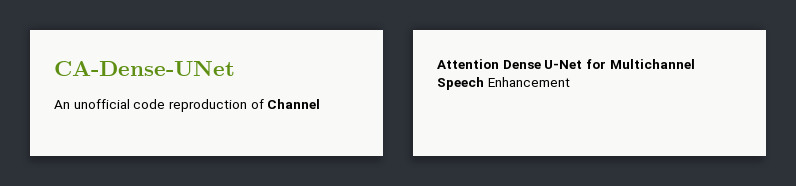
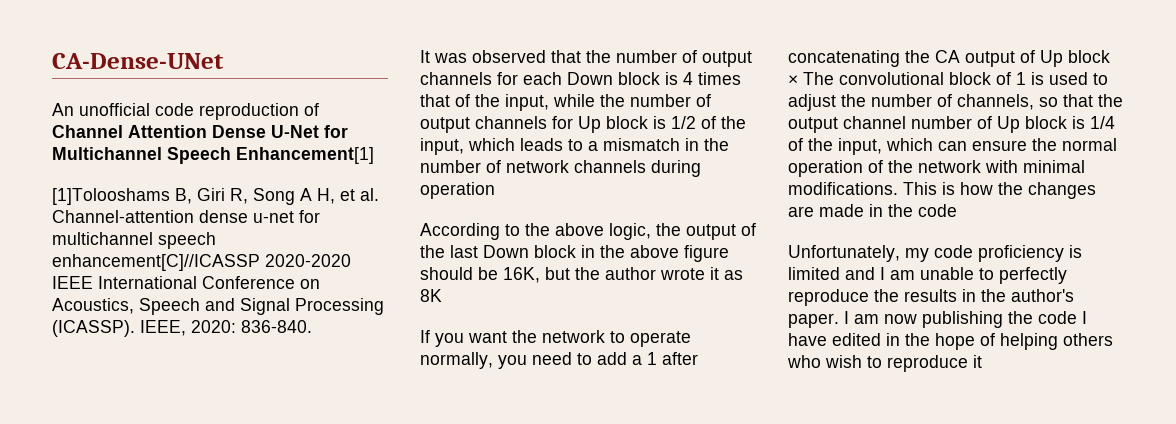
[487,77,570,87] Enhancement -> [236,147,374,164] [52,188,379,205] [52,210,320,223] [52,232,216,249] [52,254,351,271] [52,276,320,289] [52,298,384,315] [52,320,312,337] [420,50,752,67] [420,72,741,85] [420,94,711,111] [420,116,746,133] [420,138,729,155] [420,160,701,177] [420,182,495,199] [420,223,756,240] [420,245,729,262] [420,267,743,283] [420,289,442,302] [420,330,691,347] [420,352,698,369] [788,50,1110,67] [788,72,1108,85] [788,94,1123,111] [788,116,1115,133] [788,138,1117,155] [788,160,1085,177] [788,182,1096,199] [788,204,957,217] [788,245,1082,262] [788,267,1067,284] [788,289,1074,306] [788,311,1087,328] [788,333,1113,350] [787,355,982,372] Enhancement[1] // [1]Tolooshams B, Giri R, Song A H, et al. Channel-attention dense u-net for multichannel speech enhancement[C]//ICASSP 2020-2020 IEEE International Conference on Acoustics, Speech and Signal Processing (ICASSP). IEEE, 2020: 836-840. // It was observed that the number of output channels for each Down block is 4 times that of the input, while the number of output channels for Up block is 1/2 of the input, which leads to a mismatch in the number of network channels during operation // According to the above logic, the output of the last Down block in the above figure should be 16K, but the author wrote it as 8K // If you want the network to operate normally, you need to add a 1 after concatenating the CA output of Up block × The convolutional block of 1 is used to adjust the number of channels, so that the output channel number of Up block is 1/4 of the input, which can ensure the normal operation of the network with minimal modifications. This is how the changes are made in the code // Unfortunately, my code proficiency is limited and I am unable to perfectly reproduce the results in the author's paper. I am now publishing the code I have edited in the hope of helping others who wish to reproduce it

